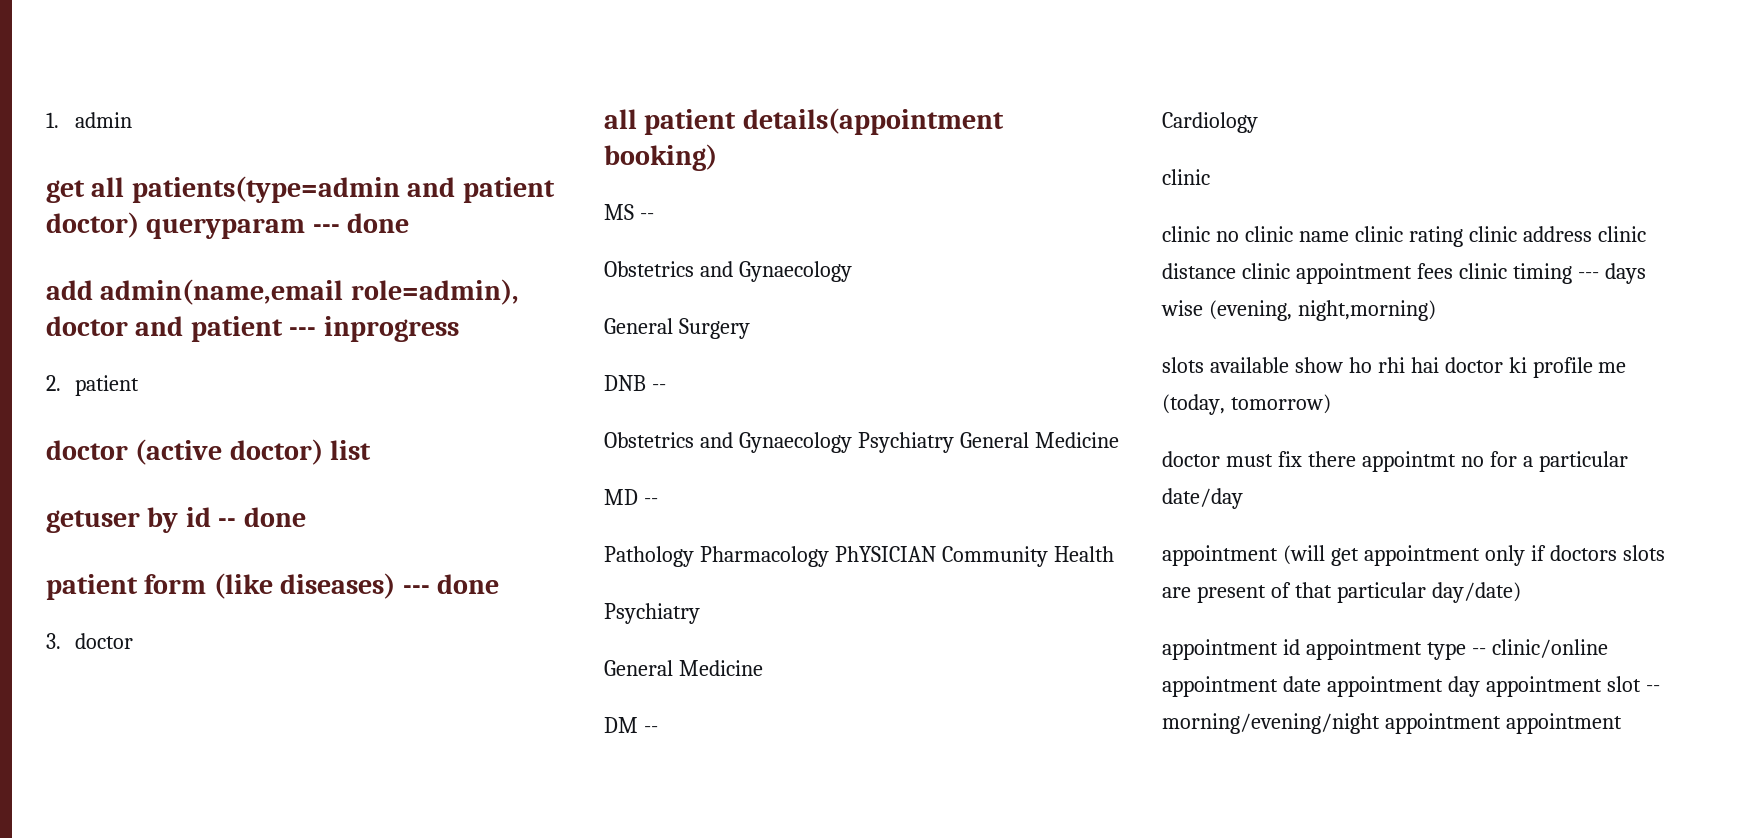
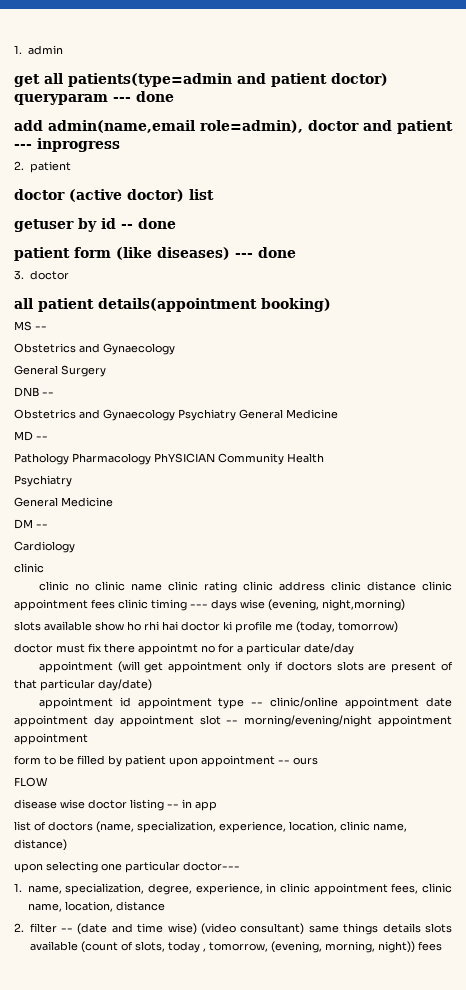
(1622, 723) none -> [14,755,318,767] [14,777,48,787] [14,799,217,811] [14,821,407,833] [14,839,67,851] [14,861,240,873] [14,883,452,895] [27,901,165,912] [14,923,453,935] [29,941,442,953] // form to be filled by patient upon appointment -- ours // FLOW // disease wise doctor listing -- in app // list of doctors (name, specialization, experience, location, clinic name, distance) // upon selecting one particular doctor--- // 1. name, specialization, degree, experience, in clinic appointment fees, clinic name, location, distance // 2. filter -- (date and time wise) (video consultant) same things details slots available (count of slots, today , tomorrow, (evening, morning, night)) fees

